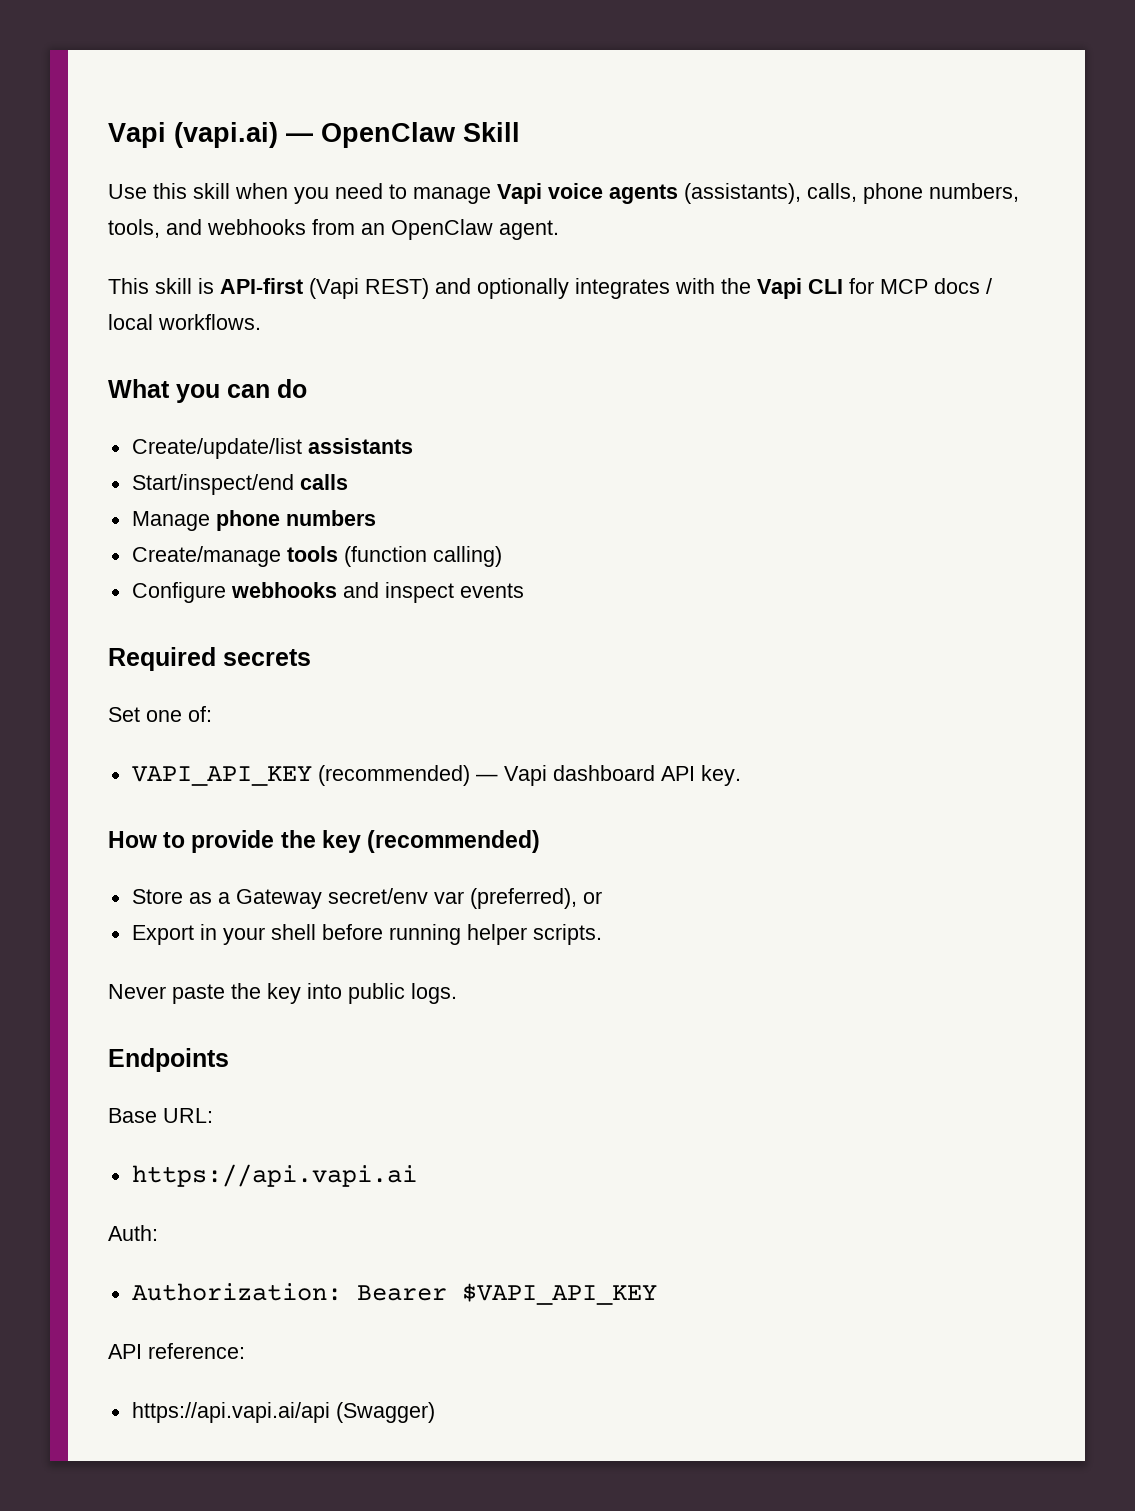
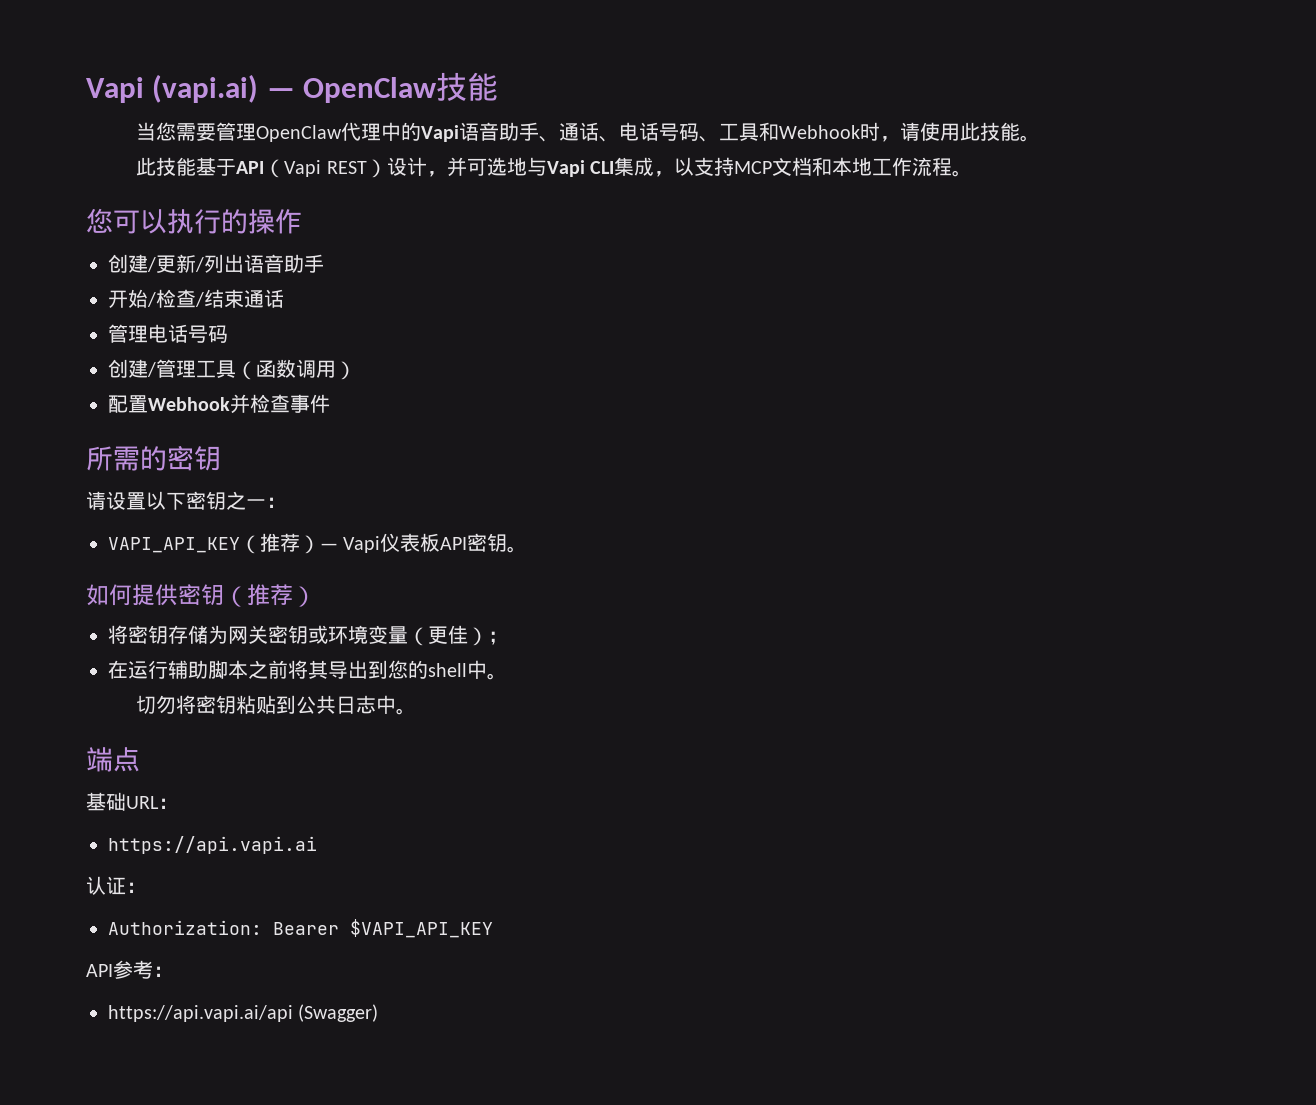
[463,122,520,142] [108,183,1019,204] [108,219,559,240] [108,278,992,299] [108,314,261,330] [108,379,307,403] [131,438,413,459] [131,474,348,495] [131,510,376,531] [131,546,502,567] [131,582,524,603] [108,647,311,671] [108,706,212,722] [131,765,741,786] [108,830,541,853] [131,888,602,909] [131,924,602,945] [108,983,457,1004] [108,1048,229,1072] [108,1108,213,1123] Skill // Use this skill when you need to manage Vapi voice agents (assistants), calls, phone numbers, tools, and webhooks from an OpenClaw agent. // This skill is API-first (Vapi REST) and optionally integrates with the Vapi CLI for MCP docs / local workflows. // What you can do // Create/update/list assistants // Start/inspect/end calls // Manage phone numbers // Create/manage tools (function calling) // Configure webhooks and inspect events // Required secrets // Set one of: // VAPI_API_KEY (recommended) — Vapi dashboard API key. // How to provide the key (recommended) // Store as a Gateway secret/env var (preferred), or // Export in your shell before running helper scripts. // Never paste the key into public logs. // Endpoints // Base URL: -> [436,72,499,101] [136,122,1041,142] [136,157,973,178] [86,208,302,234] [108,254,324,273] [108,289,284,308] [108,324,228,343] [108,359,356,380] [108,394,330,414] [86,445,221,471] [86,491,286,510] [108,533,528,554] [86,584,316,607] [108,625,508,646] [108,660,507,680] [136,695,417,715] [86,747,140,772] [86,792,178,811] 技能 // 当您需要管理OpenClaw代理中的Vapi语音助手、通话、电话号码、工具和Webhook时，请使用此技能。 // 此技能基于API（Vapi REST）设计，并可选地与Vapi CLI集成，以支持MCP文档和本地工作流程。 // 您可以执行的操作 // 创建/更新/列出语音助手 // 开始/检查/结束通话 // 管理电话号码 // 创建/管理工具（函数调用） // 配置Webhook并检查事件 // 所需的密钥 // 请设置以下密钥之一： // VAPI_API_KEY（推荐）— Vapi仪表板API密钥。 // 如何提供密钥（推荐） // 将密钥存储为网关密钥或环境变量（更佳）； // 在运行辅助脚本之前将其导出到您的shell中。 // 切勿将密钥粘贴到公共日志中。 // 端点 // 基础URL：
[108,1225,158,1241] Auth: -> [86,876,146,895] 认证：
[148,1343,245,1359] reference: -> [113,960,173,979] 参考：

